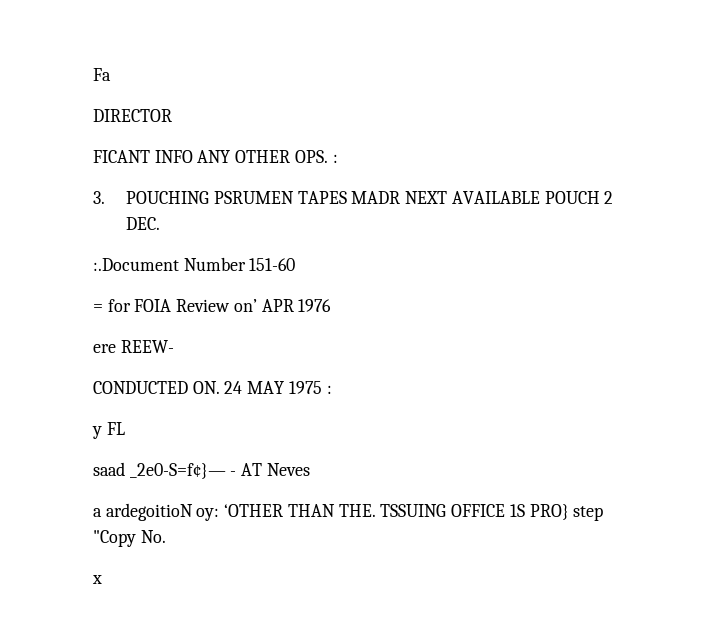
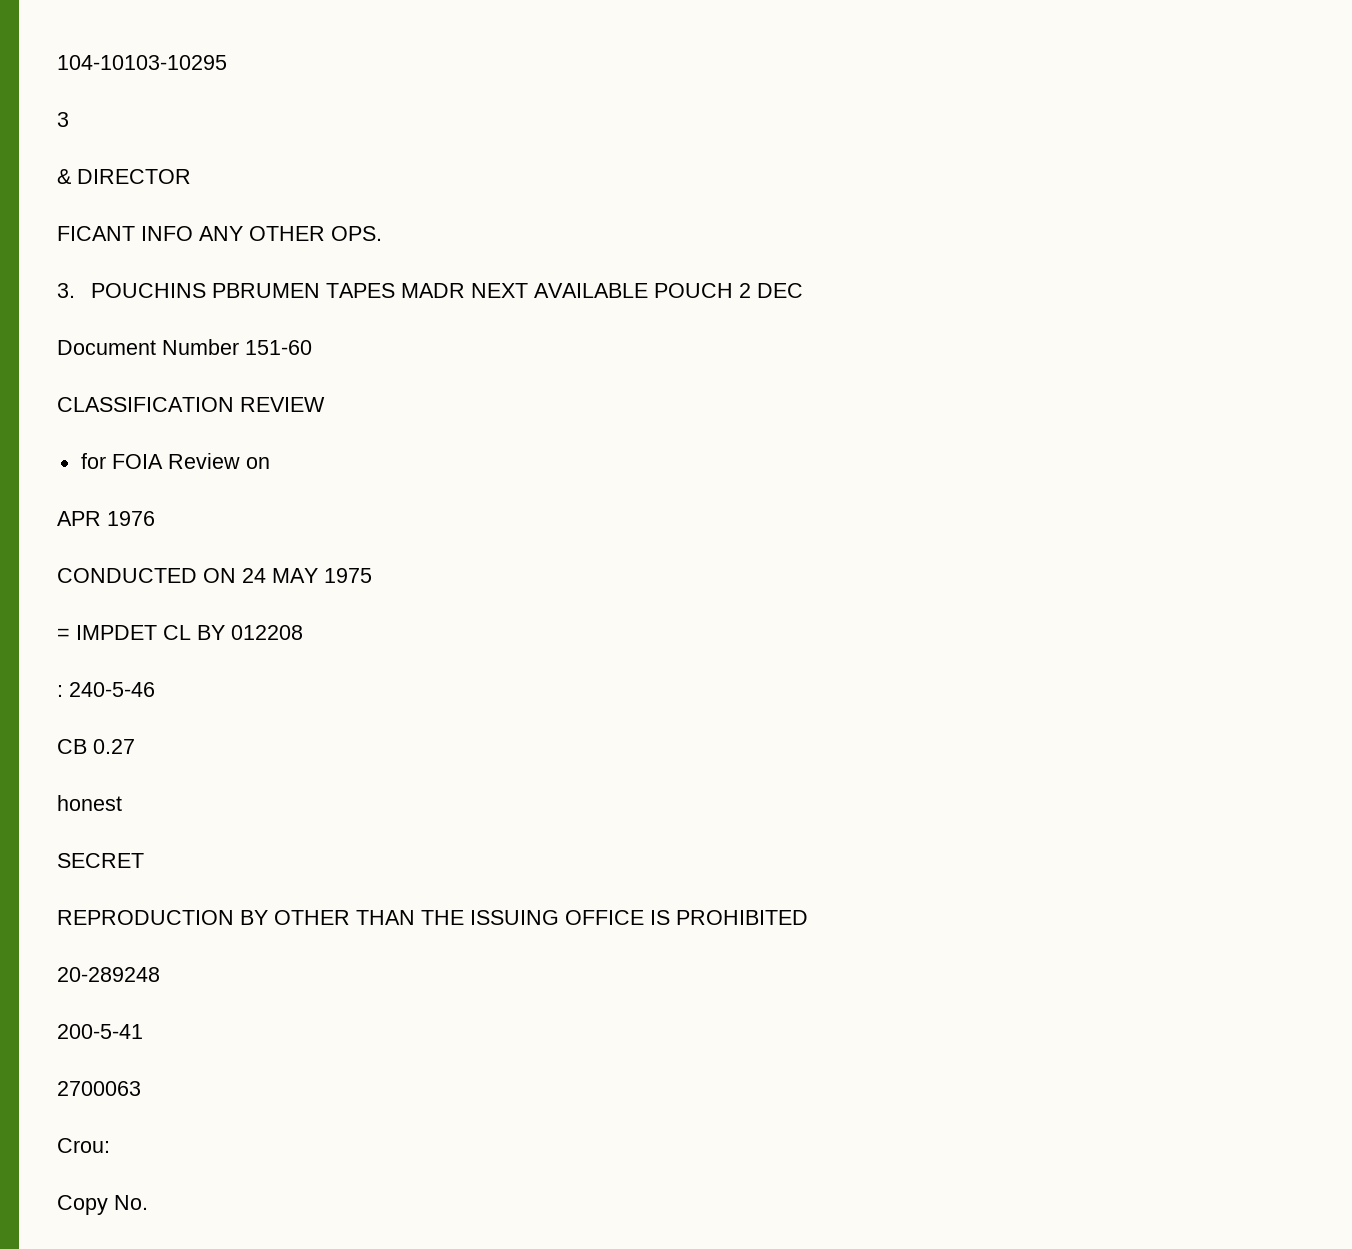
[93,68,111,81] Fa // -> [57,55,227,70] [57,112,69,127] [57,169,71,184] 104-10103-10295 // 3 // &
[332,154,338,163] : -> (382, 233) none
[126,191,294,204] POUCHING PSRUMEN -> [91,283,321,298] POUCHINS PBRUMEN
[126,217,161,230] [93,258,179,271] DEC. // :.Document -> [757,283,804,298] [57,340,156,355] DEC // Document
[93,304,103,312] = -> [57,397,325,412] CLASSIFICATION REVIEW //
[233,299,257,312] on’ -> [245,457,270,469] on //
[93,340,174,353] // ere REEW- -> (155, 518) none
[192,381,220,394] ON. -> [203,568,236,583] ON
[326,385,332,394] [92,422,125,439] [93,462,310,479] [93,503,604,521] [93,530,136,547] : // y FL // saad _2e0-S=f¢}— - AT Neves // a ardegoitioN oy: ‘OTHER THAN THE. TSSUING OFFICE 1S PRO} step "Copy -> [57,625,303,640] [57,682,155,697] [57,739,135,754] [57,795,122,811] [57,853,144,868] [57,910,808,925] [57,967,160,982] [57,1024,143,1039] [57,1081,141,1096] [57,1138,110,1153] [57,1195,108,1215] // = IMPDET CL BY 012208 // : 240-5-46 // CB 0.27 // honest // SECRET // REPRODUCTION BY OTHER THAN THE ISSUING OFFICE IS PROHIBITED // 20-289248 // 200-5-41 // 2700063 // Crou: // Copy
[92,575,102,584] // x -> (148, 1202) none

